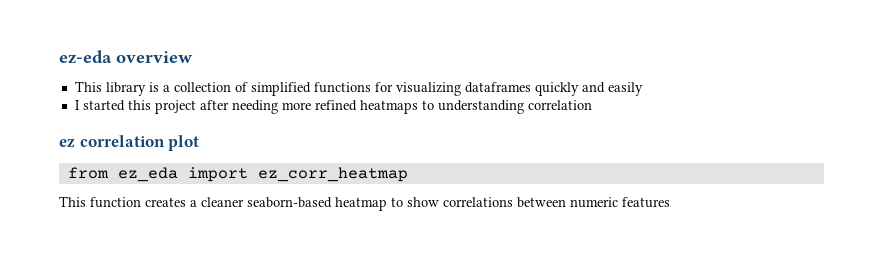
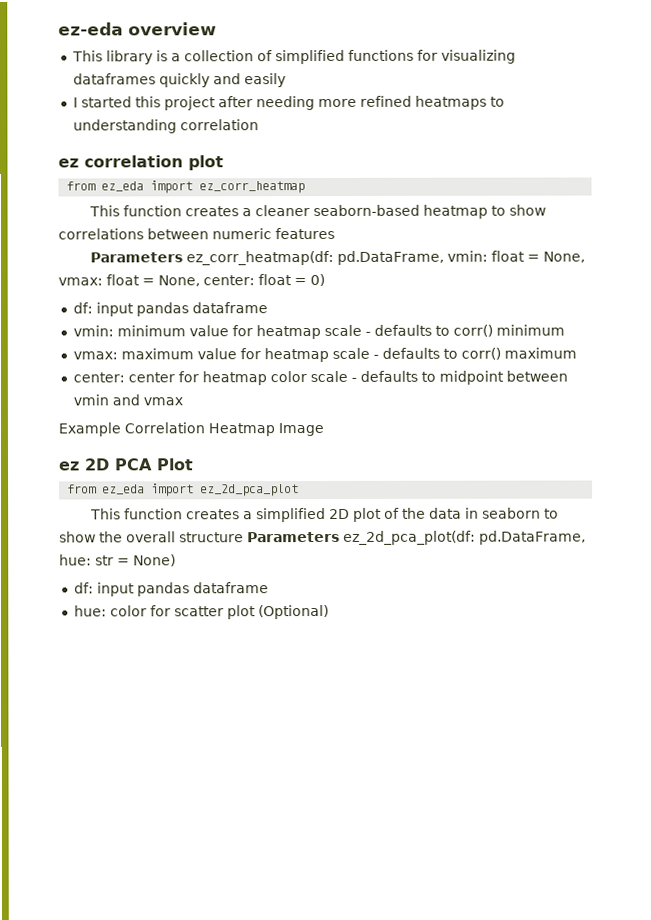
(670, 202) none -> [90,250,586,266] [58,274,325,287] [72,302,268,317] [72,324,565,340] [72,347,577,363] [72,370,568,386] [72,394,183,406] [58,422,324,437] [59,458,194,471] [67,483,300,497] [90,507,560,523] [59,530,586,545] [59,554,176,567] [73,582,269,597] [73,604,329,620] // Parameters ez_corr_heatmap(df: pd.DataFrame, vmin: float = None, vmax: float = None, center: float = 0) // df: input pandas dataframe // vmin: minimum value for heatmap scale - defaults to corr() minimum // vmax: maximum value for heatmap scale - defaults to corr() maximum // center: center for heatmap color scale - defaults to midpoint between vmin and vmax // Example Correlation Heatmap Image // ez 2D PCA Plot // from ez_eda import ez_2d_pca_plot // This function creates a simplified 2D plot of the data in seaborn to show the overall structure Parameters ez_2d_pca_plot(df: pd.DataFrame, hue: str = None) // df: input pandas dataframe // hue: color for scatter plot (Optional)

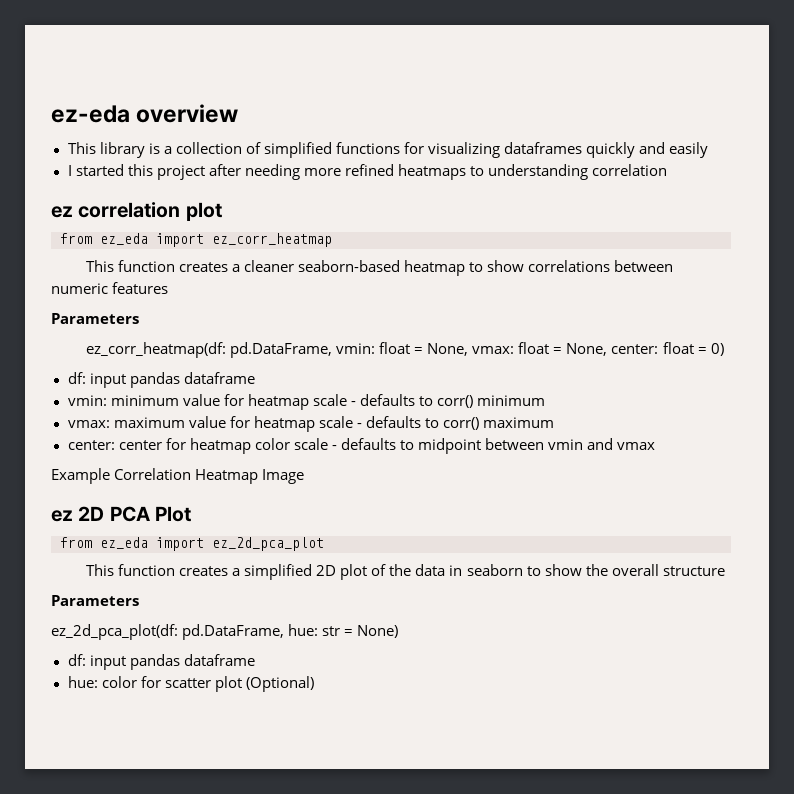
(184, 257) none -> (139, 318) //
[247,531,340,543] Parameters -> [51,595,139,606] // Parameters //

